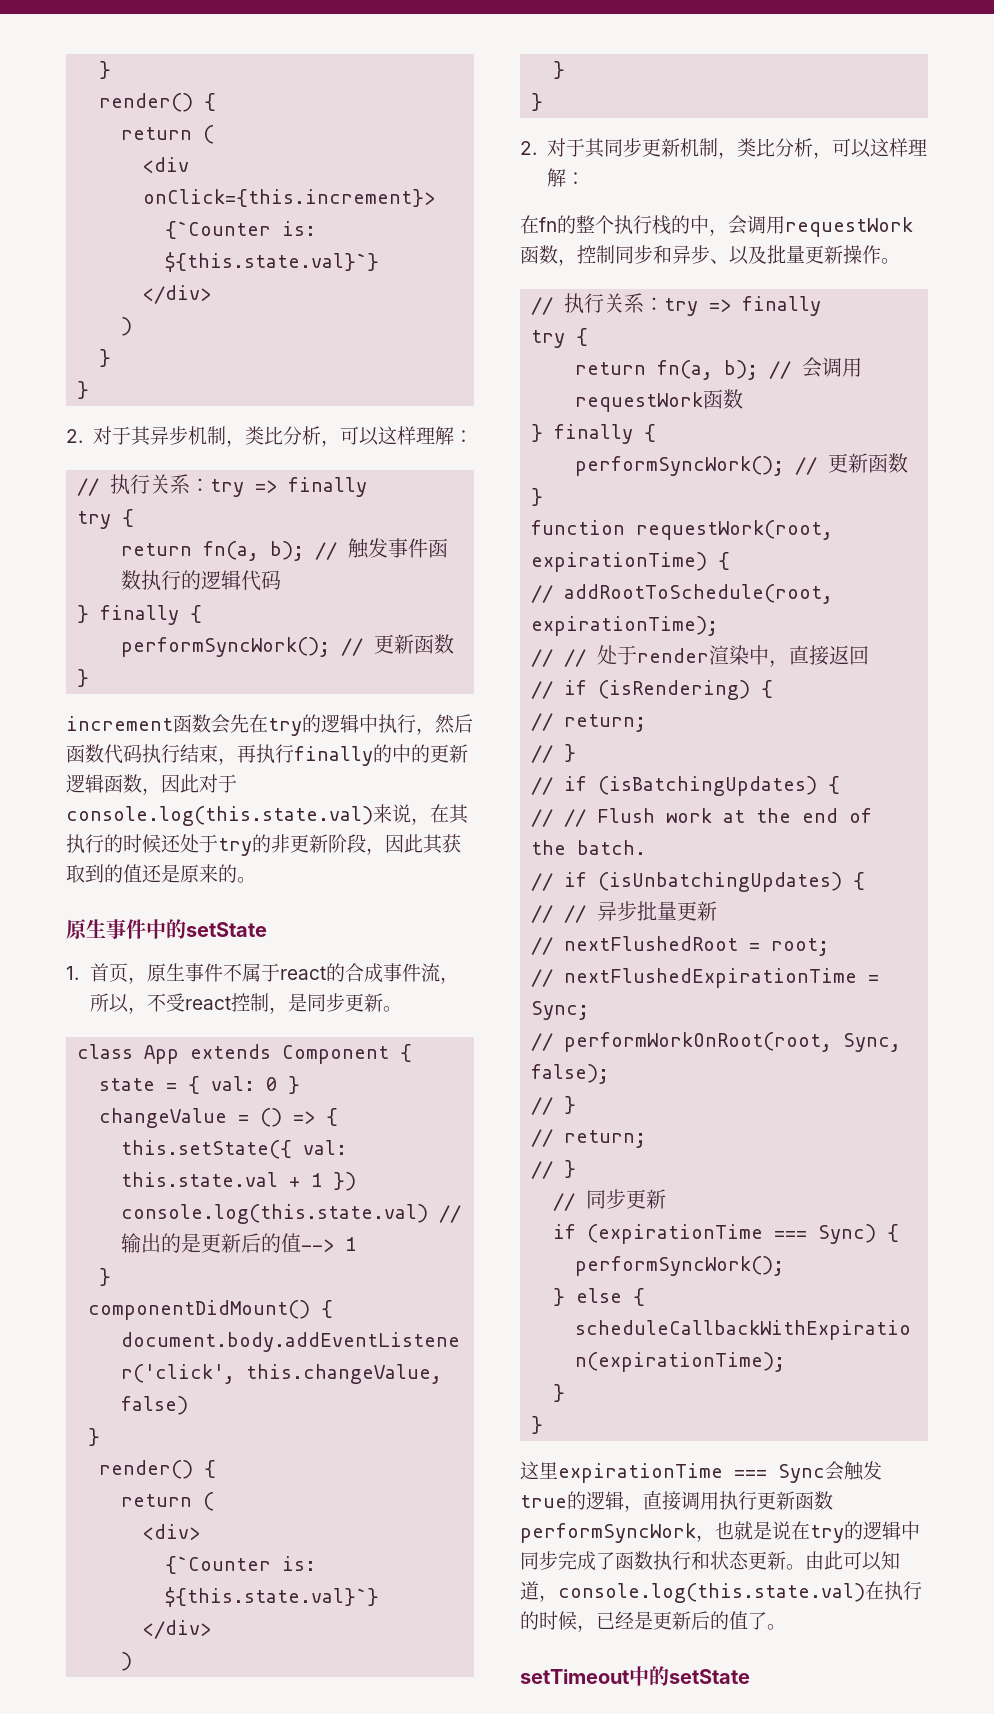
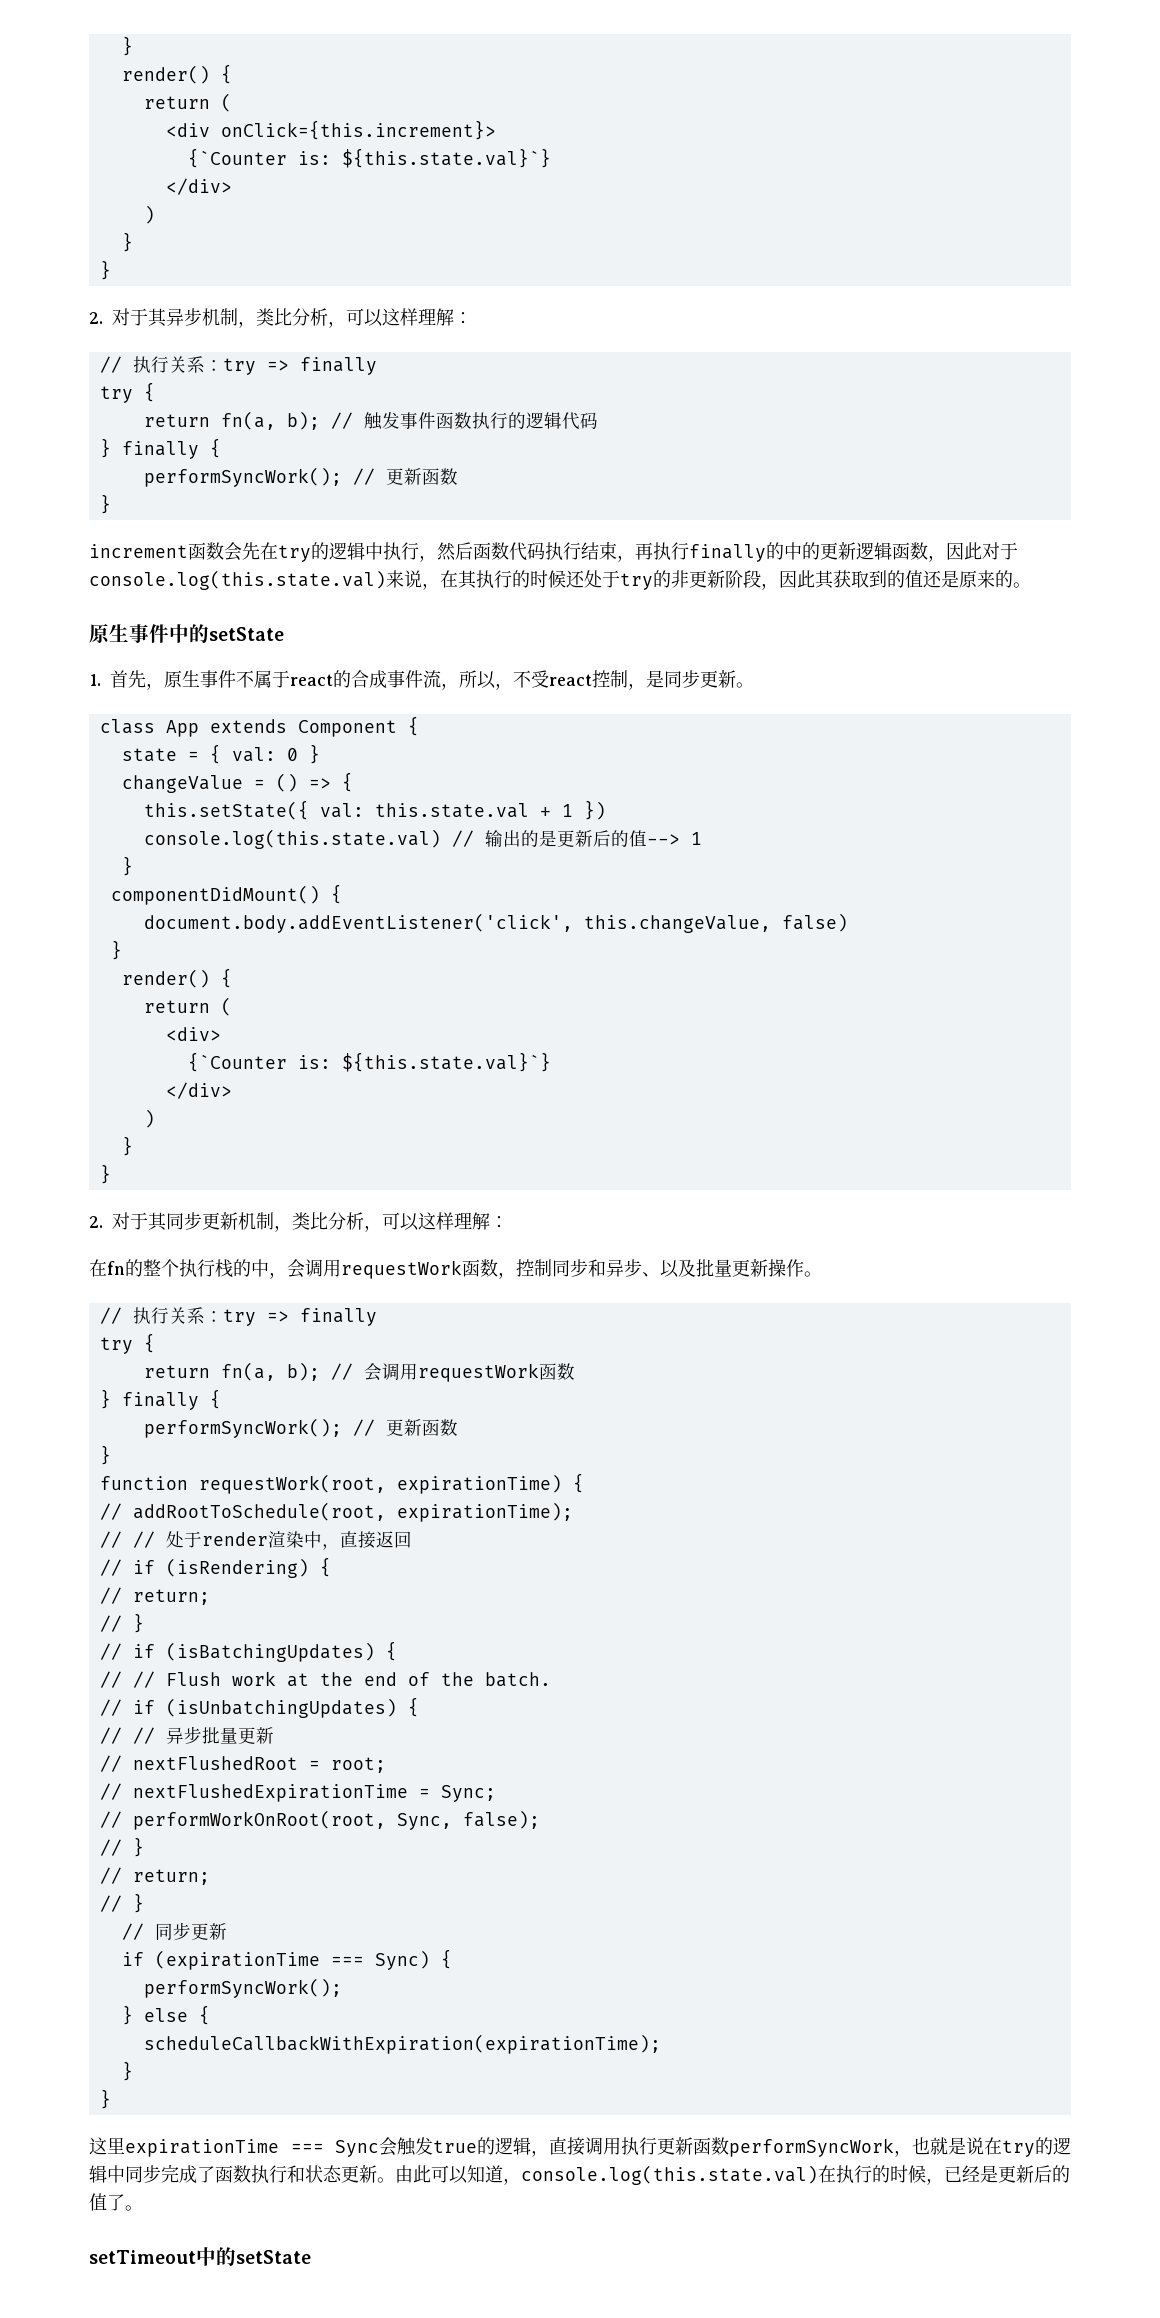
[109,963,129,983] 页 -> [128,670,146,688] 先

